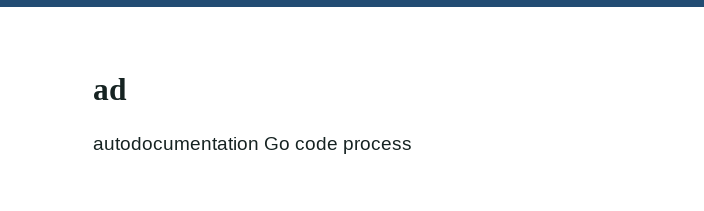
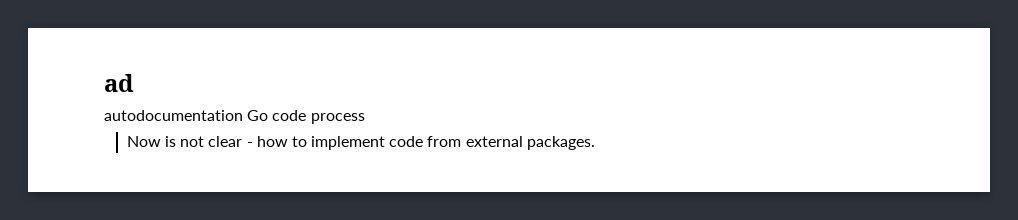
(413, 146) none -> [126,136,595,150] // Now is not clear - how to implement code from external packages.

